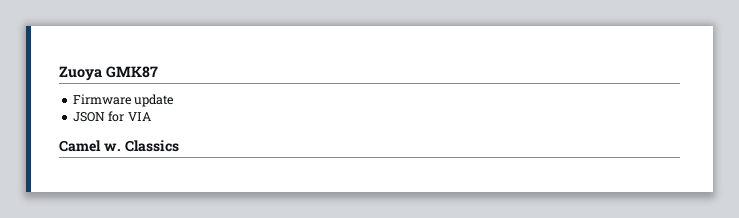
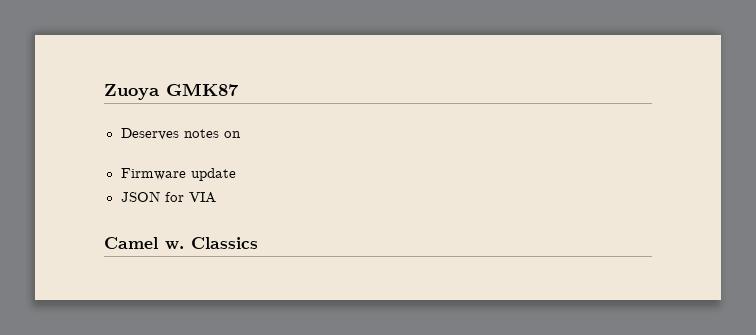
(158, 72) none -> [120,128,241,140] // Deserves notes on

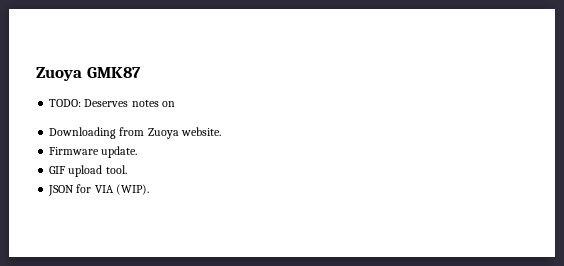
(239, 89) none -> [49,99,82,107] TODO:
[120,168,236,181] Firmware update -> [49,127,221,139] [49,146,138,158] [49,165,127,177] Downloading from Zuoya website. // Firmware update. // GIF upload tool.
[104,237,258,250] // Camel w. Classics -> [115,184,149,195] (WIP).

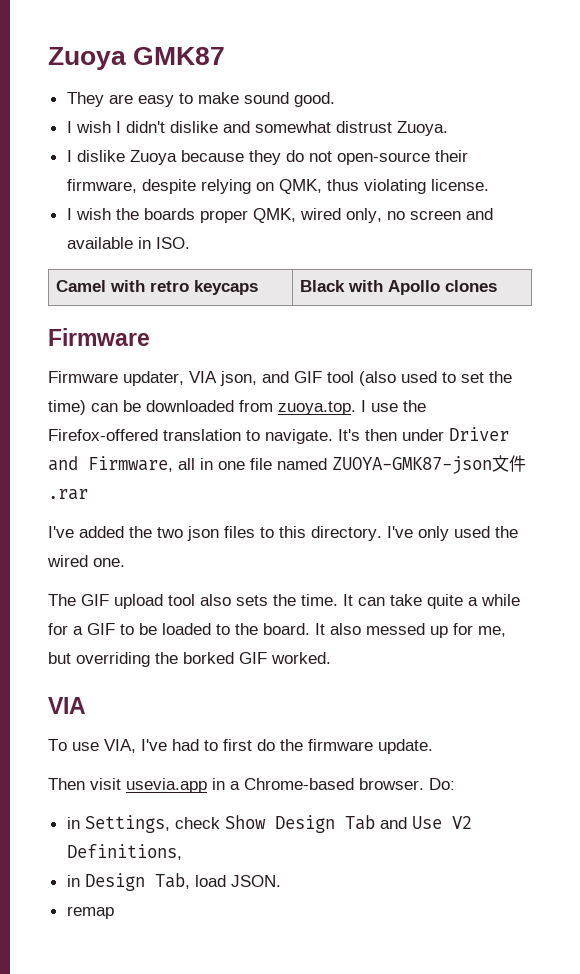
[49,99,175,107] [49,127,221,139] [49,146,138,158] [49,165,127,177] [48,184,149,196] TODO: Deserves notes on // Downloading from Zuoya website. // Firmware update. // GIF upload tool. // JSON for VIA (WIP). -> [66,92,335,107] [66,121,448,136] [66,150,468,165] [66,179,489,194] [66,208,493,223] [66,237,190,249] [55,280,258,295] [299,280,497,295] [48,328,150,346] [48,371,512,386] [48,400,426,415] [48,427,509,444] [48,455,526,474] [48,489,88,500] [48,526,518,541] [47,555,125,567] [48,594,520,609] [48,623,506,638] [48,652,331,667] [48,697,86,714] [48,739,433,754] [48,778,455,793] [66,815,472,833] [66,844,182,860] [66,873,281,891] [66,906,114,919] They are easy to make sound good. // I wish I didn't dislike and somewhat distrust Zuoya. // I dislike Zuoya because they do not open-source their firmware, despite relying on QMK, thus violating license. // I wish the boards proper QMK, wired only, no screen and available in ISO. // Camel with retro keycaps | Black with Apollo clones // Firmware // Firmware updater, VIA json, and GIF tool (also used to set the time) can be downloaded from zuoya.top. I use the Firefox-offered translation to navigate. It's then under Driver and Firmware, all in one file named ZUOYA-GMK87-json文件.rar // I've added the two json files to this directory. I've only used the wired one. // The GIF upload tool also sets the time. It can take quite a while for a GIF to be loaded to the board. It also messed up for me, but overriding the borked GIF worked. // VIA // To use VIA, I've had to first do the firmware update. // Then visit usevia.app in a Chrome-based browser. Do: // in Settings, check Show Design Tab and Use V2 Definitions, // in Design Tab, load JSON. // remap

